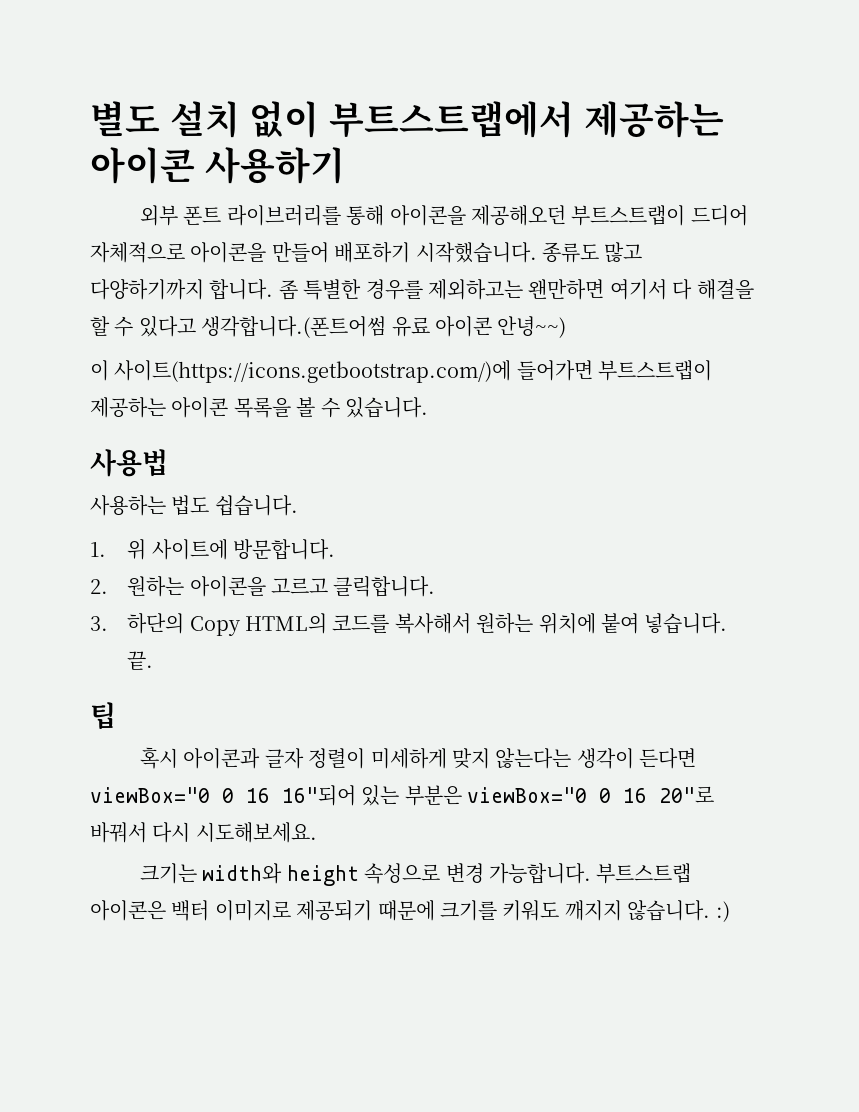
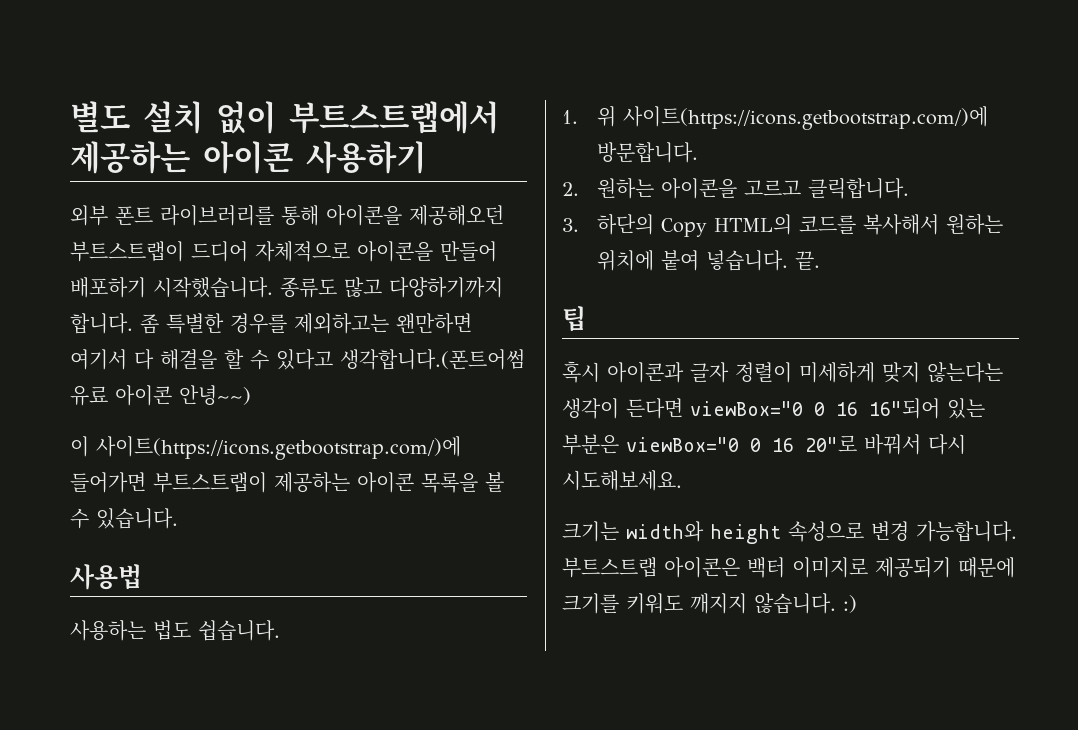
[151,539,228,560] 사이트에 -> [623,106,989,130] 사이트(https://icons.getbootstrap.com/)에

